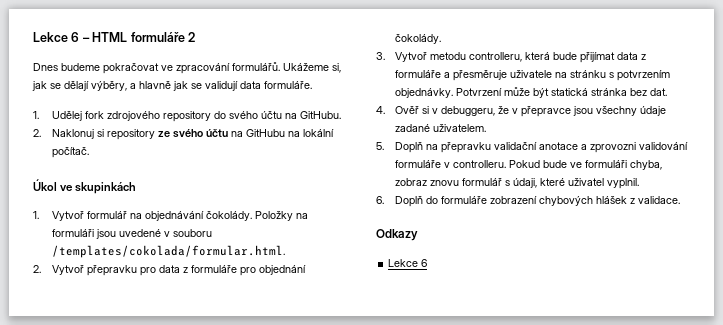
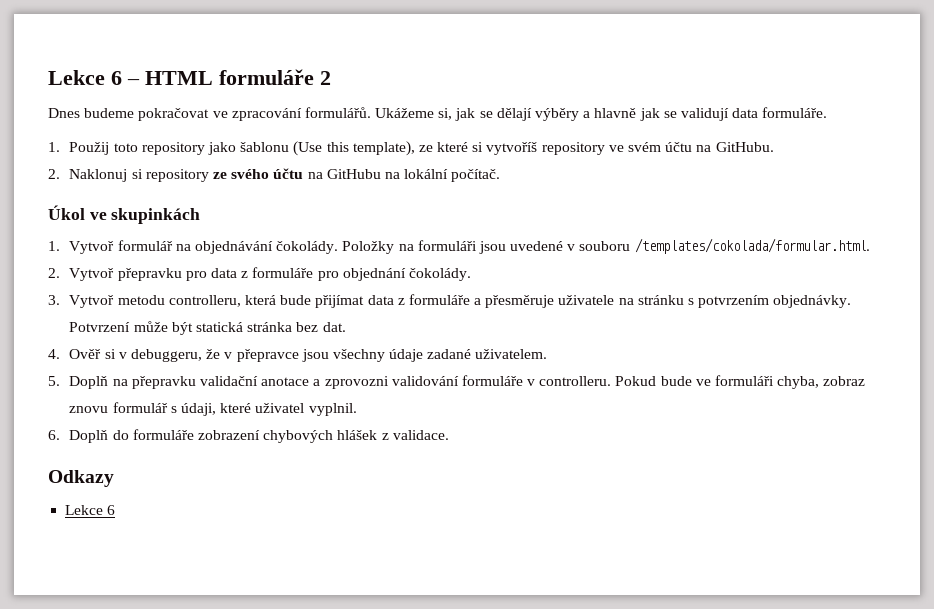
[91,81,127,91] výběry, -> [535,108,580,121] výběry
[52,111,259,122] Udělej fork zdrojového repository do svého -> [69,141,662,156] Použij toto repository jako šablonu (Use this template), ze které si vytvoříš repository ve svém

